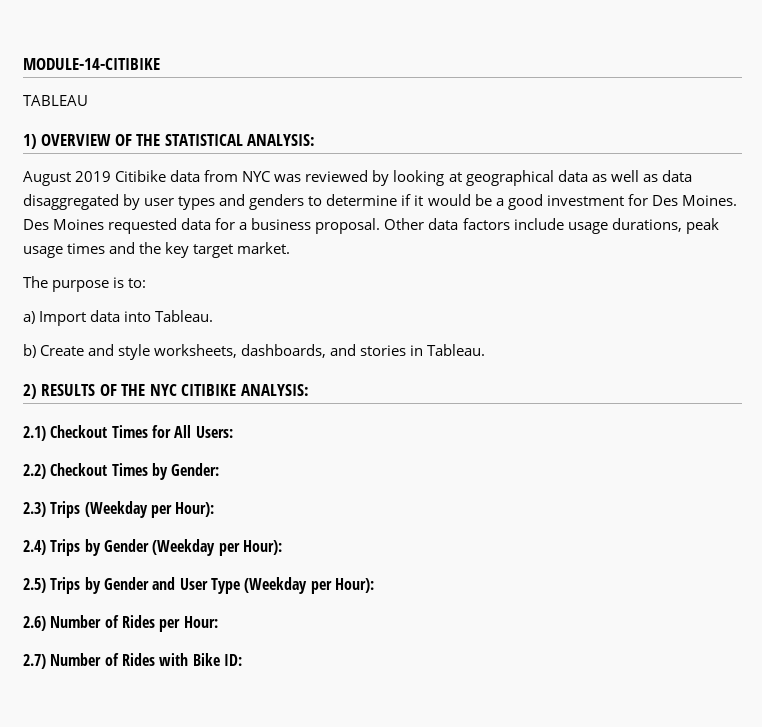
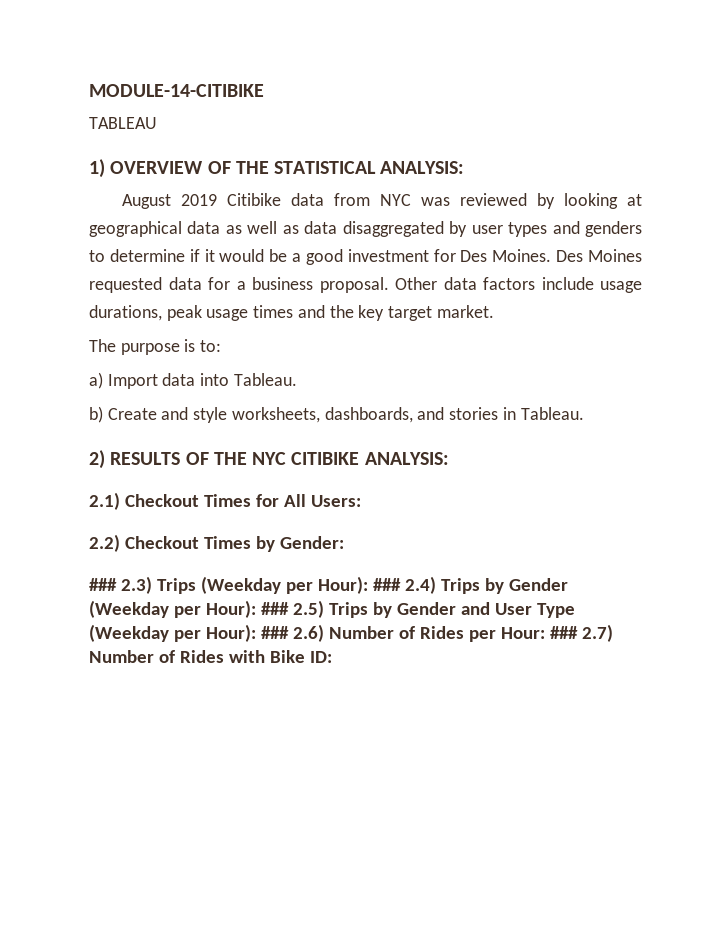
(220, 469) none -> [89,578,117,591] ###
(215, 509) // -> [372,578,401,591] ###
(282, 547) // -> [260,602,289,615] ###
(374, 585) // -> [260,626,289,639] ###
(218, 622) // -> [549,626,578,639] ###

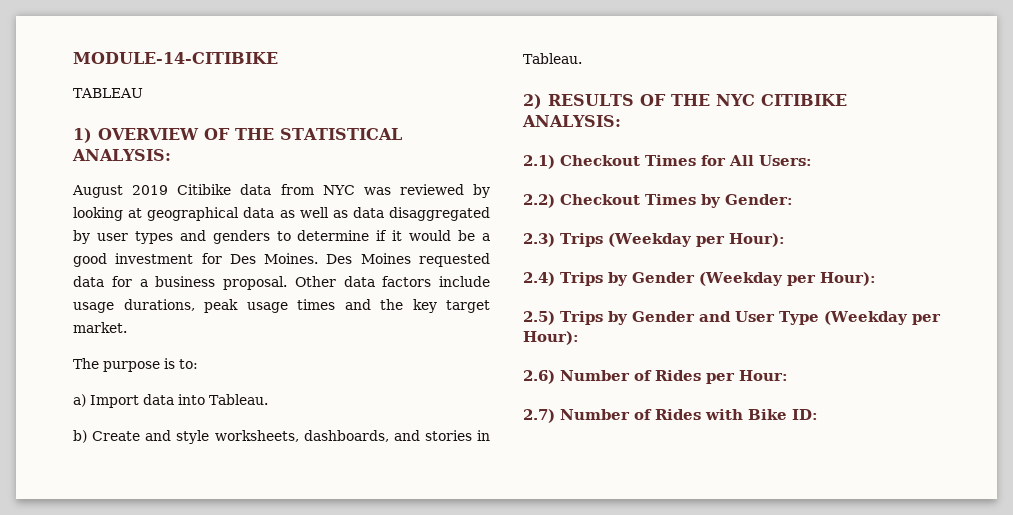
[89,578,117,591] ### -> (793, 199) none
[372,578,401,591] ### -> (785, 240) //
[260,602,289,615] ### -> (876, 279) //
[260,626,289,639] ### -> (579, 338) //
[549,626,578,639] ### -> (788, 375) //

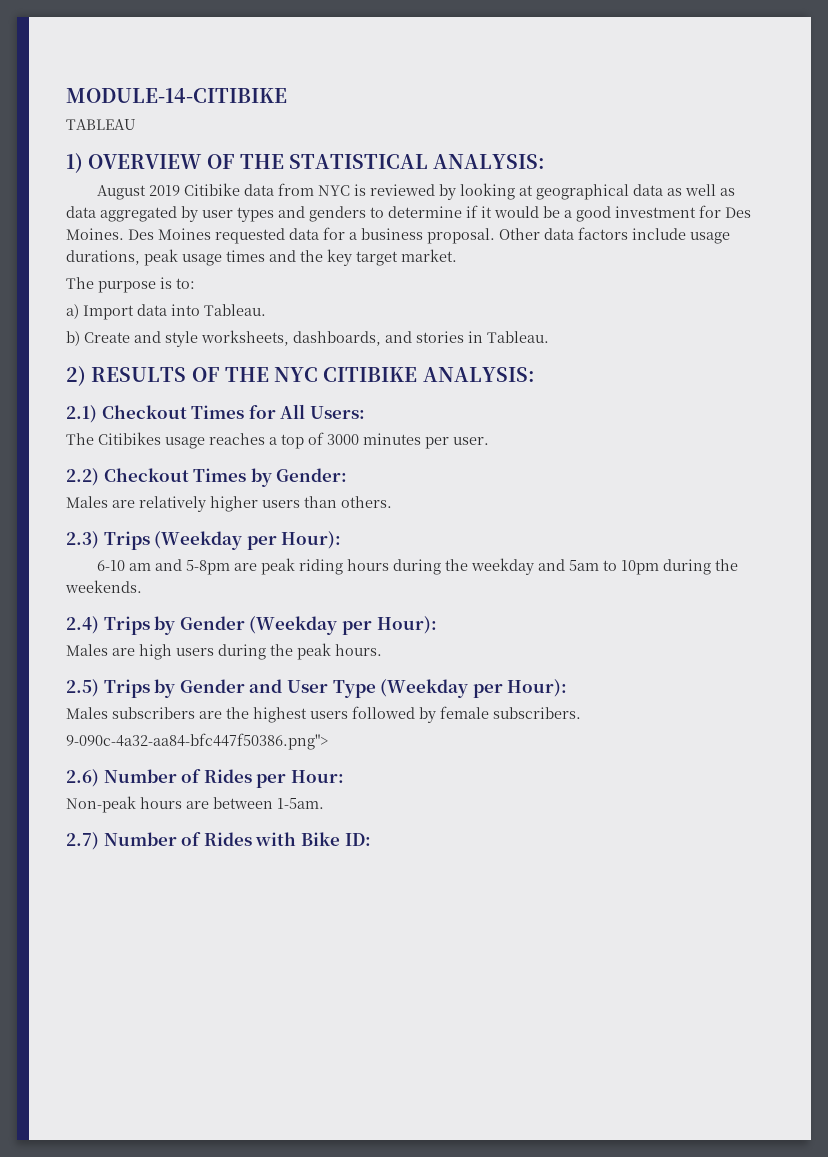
[363,187,391,195] was -> [354,184,367,196] is
[389,207,490,221] disaggregated -> [100,206,177,222] aggregated
(812, 160) none -> [66,432,489,449] // The Citibikes usage reaches a top of 3000 minutes per user.
(793, 199) none -> [66,496,392,512] // Males are relatively higher users than others.
(785, 240) none -> [97,558,739,575] [65,580,142,593] // 6-10 am and 5-8pm are peak riding hours during the weekday and 5am to 10pm during the weekends.
(876, 279) none -> [66,643,382,660] // Males are high users during the peak hours.
(579, 338) none -> [66,706,581,723] [66,733,328,750] // Males subscribers are the highest users followed by female subscribers. // 9-090c-4a32-aa84-bfc447f50386.png">
(788, 375) none -> [66,796,324,813] // Non-peak hours are between 1-5am.

